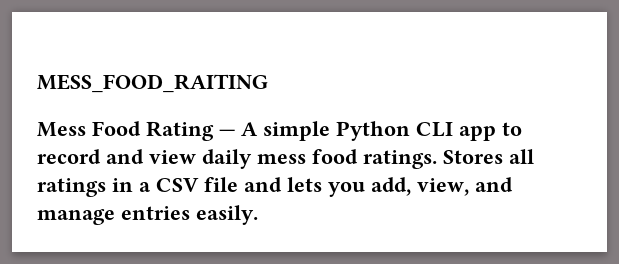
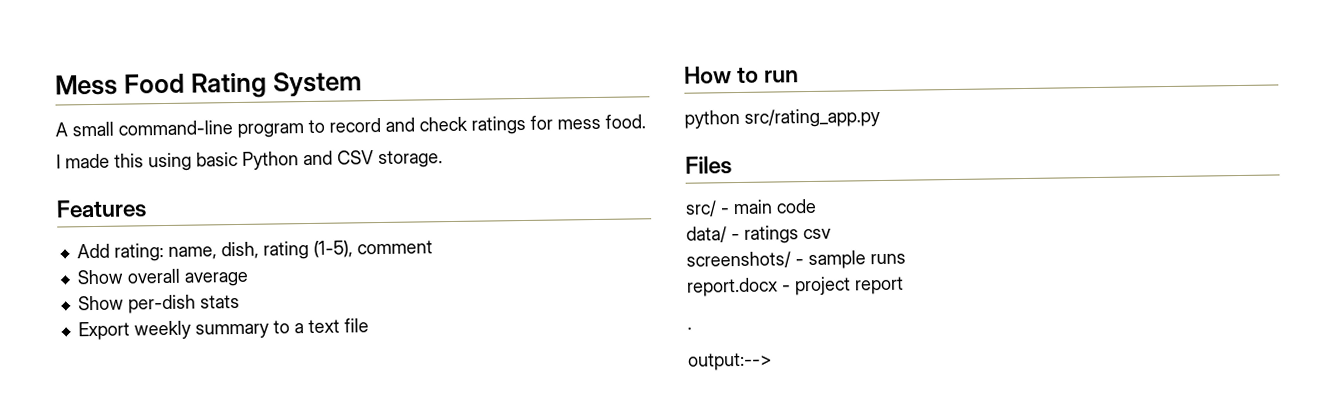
[37,74,268,93] MESS_FOOD_RAITING // -> (55, 85) none
[219,121,522,141] [37,149,534,169] [37,177,513,197] [37,205,258,225] — A simple Python CLI app to record and view daily mess food ratings. Stores all ratings in a CSV file and lets you add, view, and manage entries easily. -> [272,71,362,97] [55,114,646,138] [56,150,443,172] [56,199,147,219] [76,240,433,262] [76,268,249,287] [77,294,240,314] [77,318,369,341] [684,66,800,84] [684,108,880,129] [685,156,732,175] [685,198,817,217] [686,225,831,244] [686,250,906,270] [686,276,904,297] [687,326,692,330] [688,352,772,371] System // A small command-line program to record and check ratings for mess food. // I made this using basic Python and CSV storage. // Features // Add rating: name, dish, rating (1-5), comment // Show overall average // Show per-dish stats // Export weekly summary to a text file // How to run // python src/rating_app.py // Files // src/ - main code // data/ - ratings csv // screenshots/ - sample runs // report.docx - project report // . // output:-->

